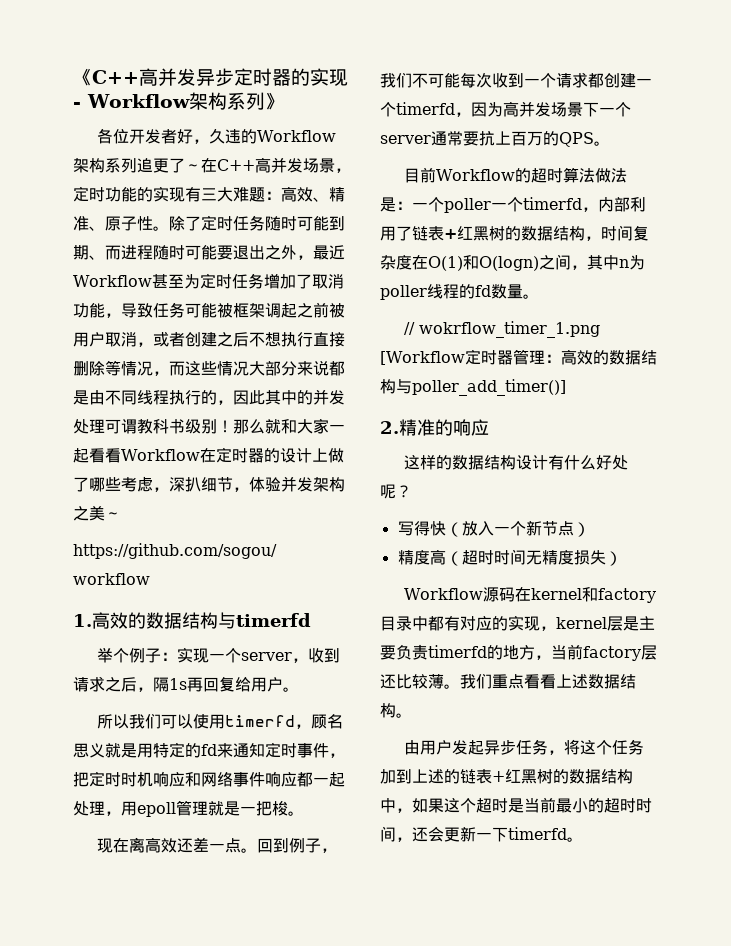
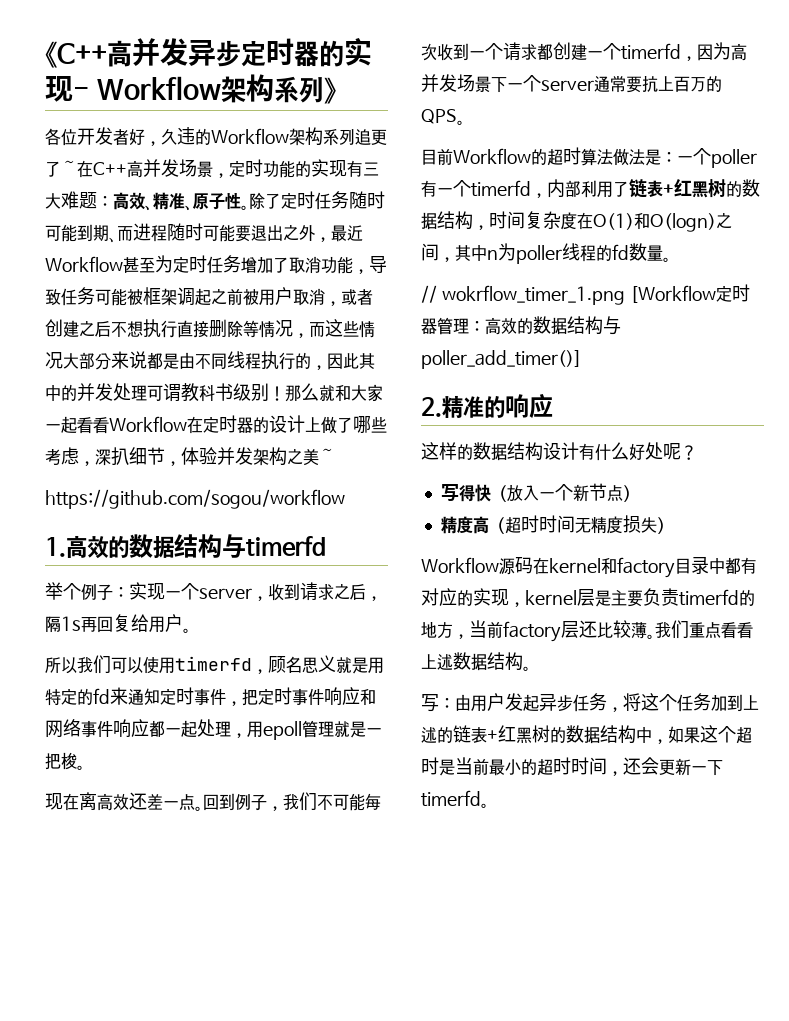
[121,772,153,787] 时机 -> [292,688,324,705] 事件
(491, 205) none -> [421,180,437,197] 有
(412, 715) none -> [421,694,455,712] 写：

